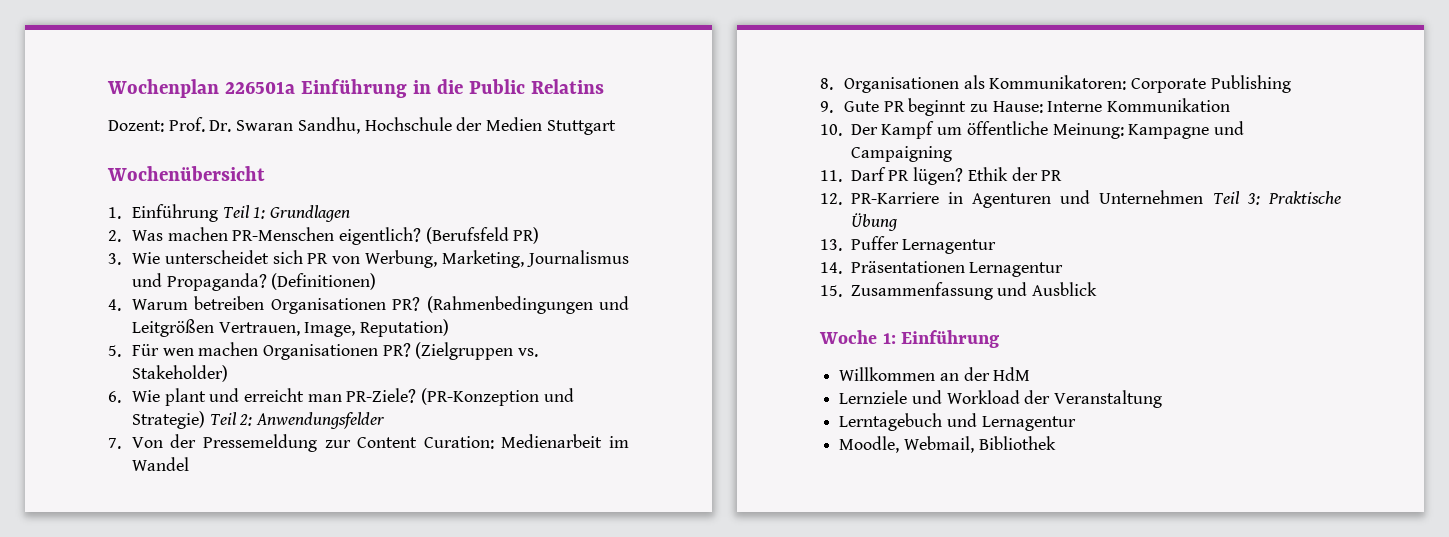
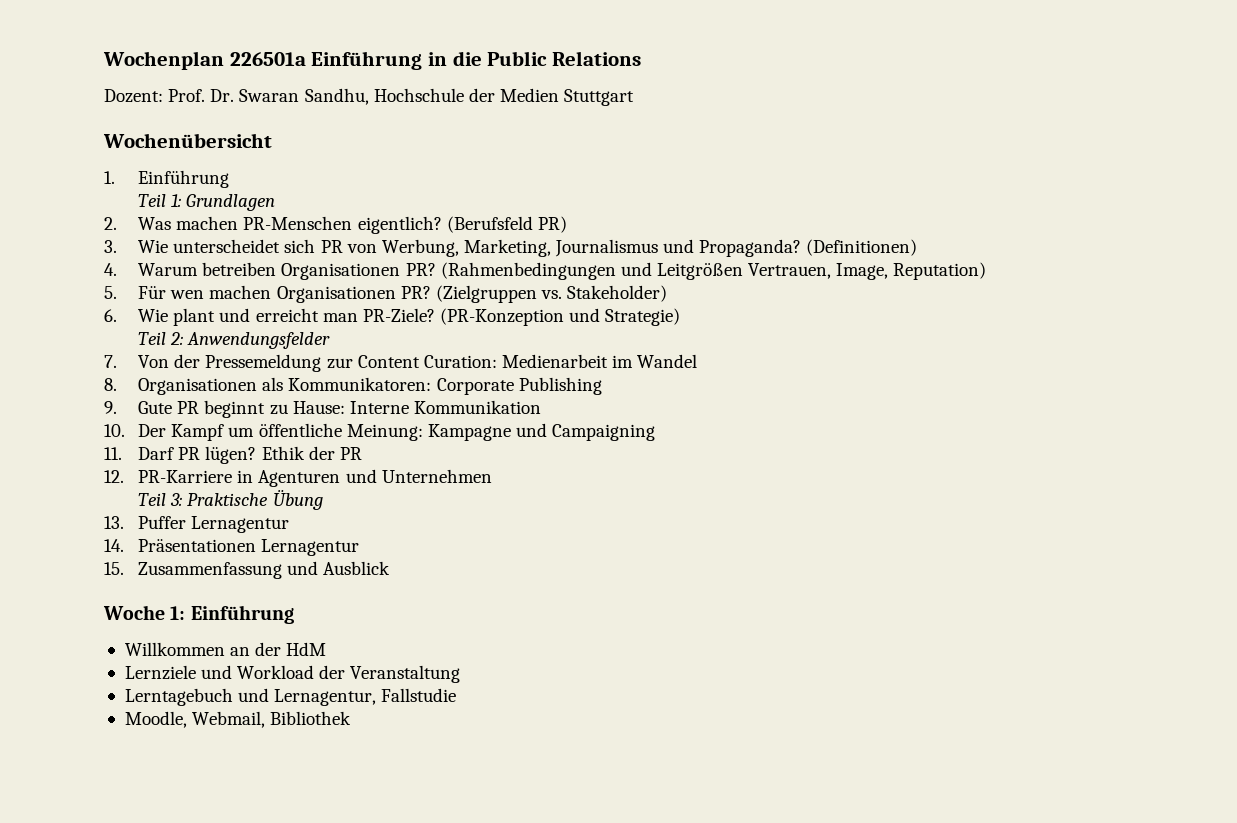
[530,79,604,94] Relatins -> [552,51,642,66] Relations
(218, 213) none -> (230, 179) //
(205, 420) none -> (681, 317) //
(1204, 197) none -> (492, 476) //
[981,416,1076,431] Lernagentur -> [274,688,457,706] Lernagentur, Fallstudie

